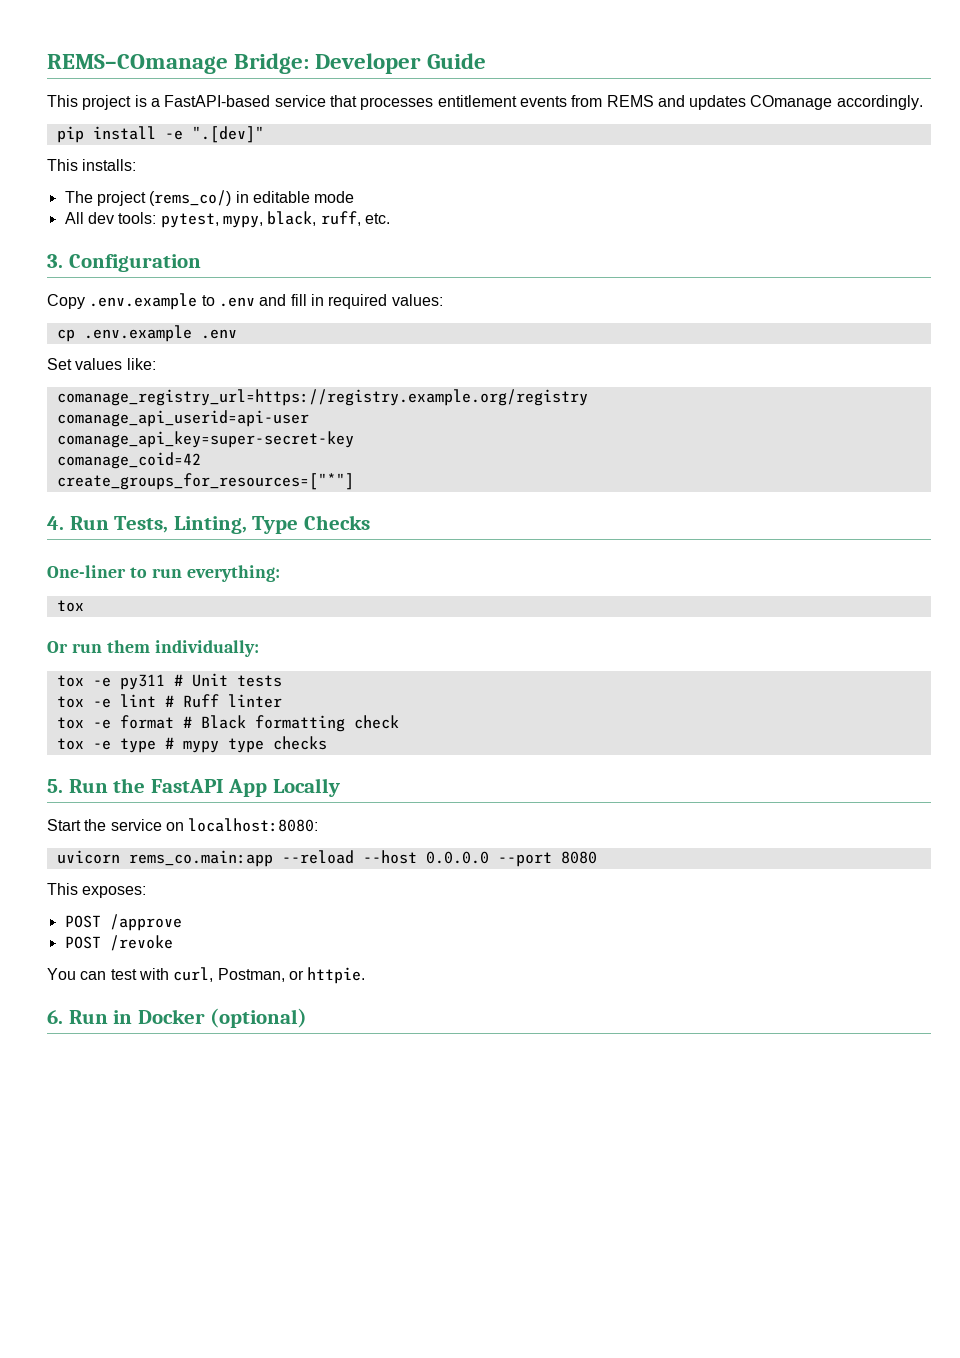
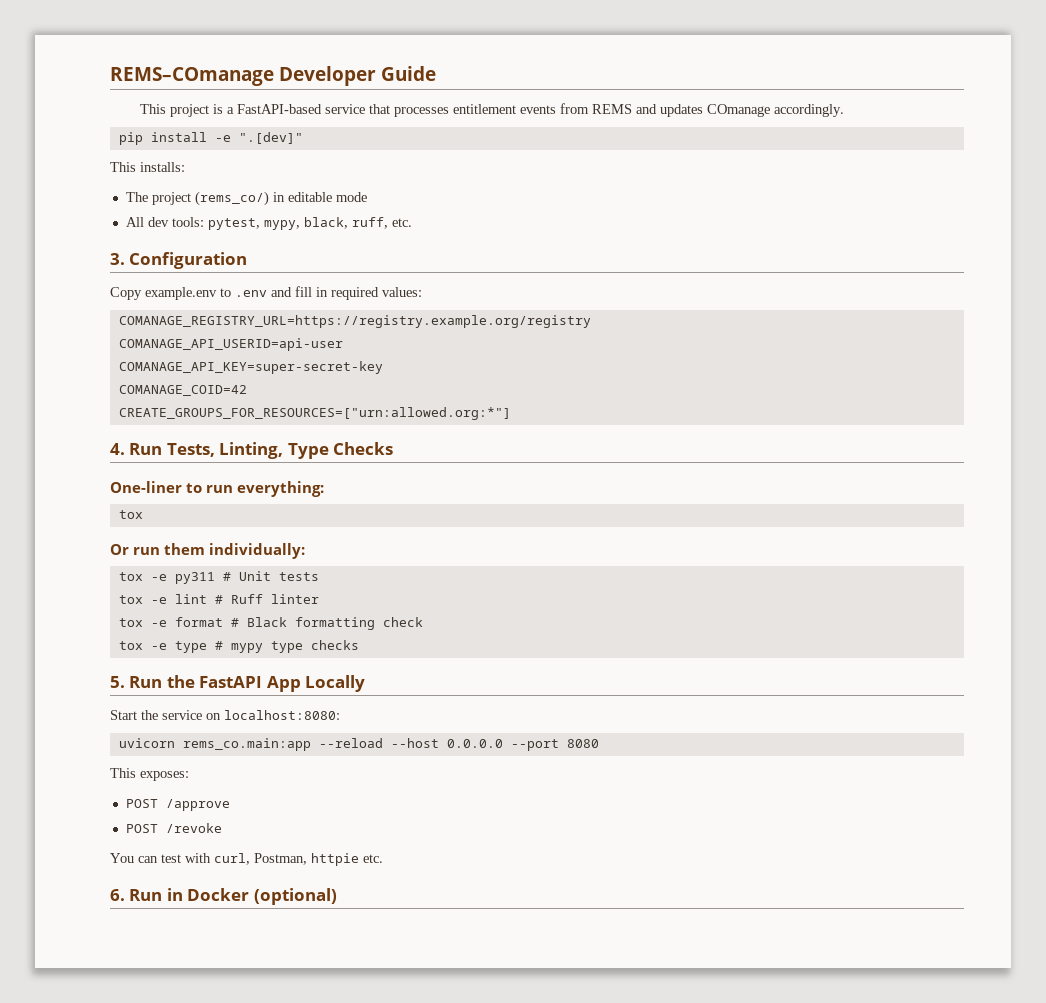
[234,53,310,74] Bridge: -> (274, 76) none
[89,293,198,310] .env.example -> [145,287,217,300] example.env
[56,325,237,342] [47,358,156,370] [56,389,588,406] [56,410,309,427] [56,431,354,448] [56,452,201,469] [56,473,354,490] cp .env.example .env // Set values like: // comanage_registry_url=https://registry.example.org/registry // comanage_api_userid=api-user // comanage_api_key=super-secret-key // comanage_coid=42 // create_groups_for_resources=["*"] -> [118,315,591,328] [118,338,343,351] [118,361,383,374] [118,385,247,396] [118,407,511,420] COMANAGE_REGISTRY_URL=https://registry.example.org/registry // COMANAGE_API_USERID=api-user // COMANAGE_API_KEY=super-secret-key // COMANAGE_COID=42 // CREATE_GROUPS_FOR_RESOURCES=["urn:allowed.org:*"]
[288,967,366,984] or httpie. -> [311,853,383,866] httpie etc.

